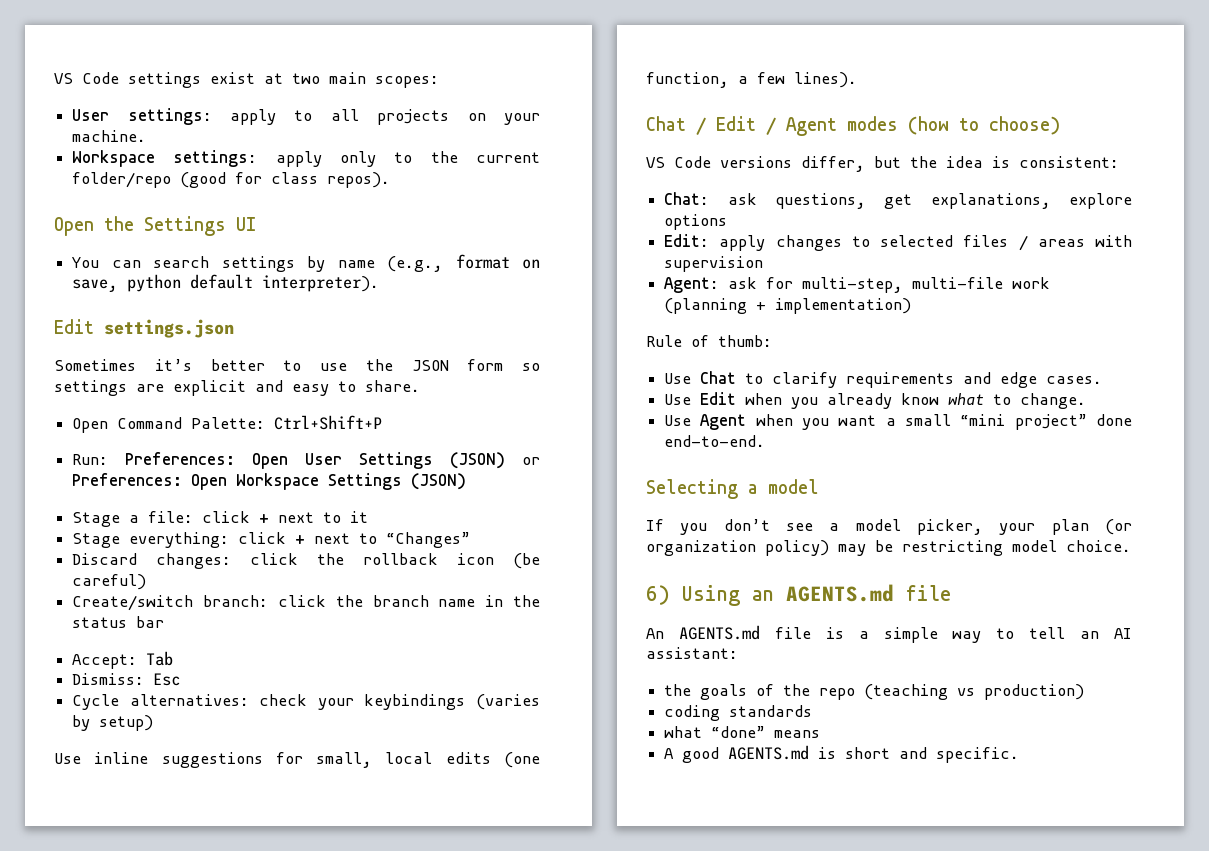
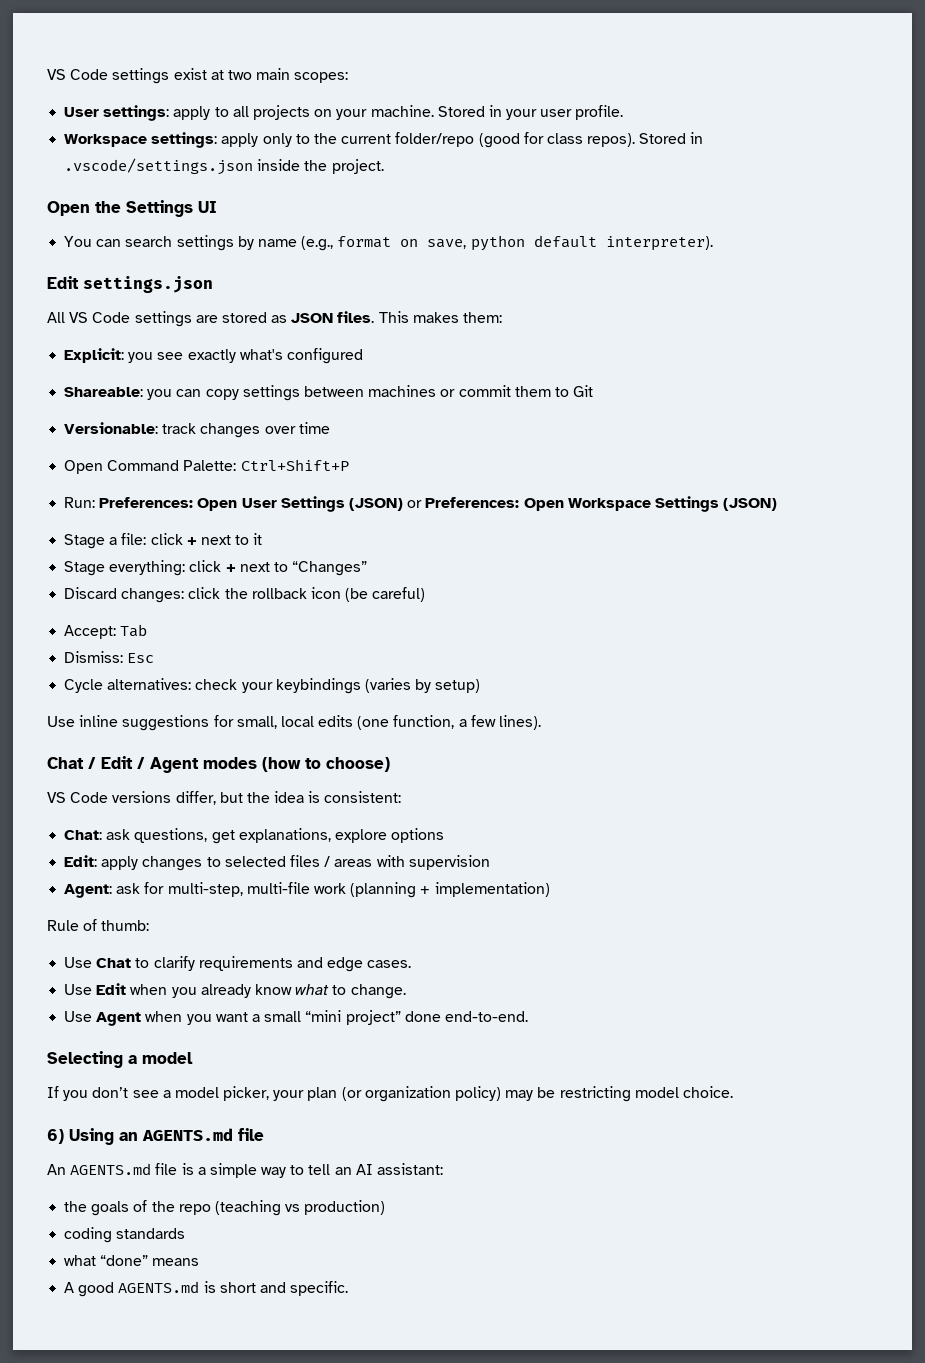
(147, 136) none -> [437,105,624,120] Stored in your user profile.
(391, 180) none -> [639,132,704,144] [64,158,384,175] Stored in .vscode/settings.json inside the project.
[54,359,540,371] [54,380,420,396] Sometimes it’s better to use the JSON form so settings are explicit and easy to share. -> [47,311,503,327] [64,348,363,364] [64,385,594,401] [64,422,330,438] All VS Code settings are stored as JSON files. This makes them: // Explicit: you see exactly what's configured // Shareable: you can copy settings between machines or commit them to Git // Versionable: track changes over time
[72,595,540,611] [72,616,165,628] // Create/switch branch: click the branch name in the status bar -> (426, 594) none

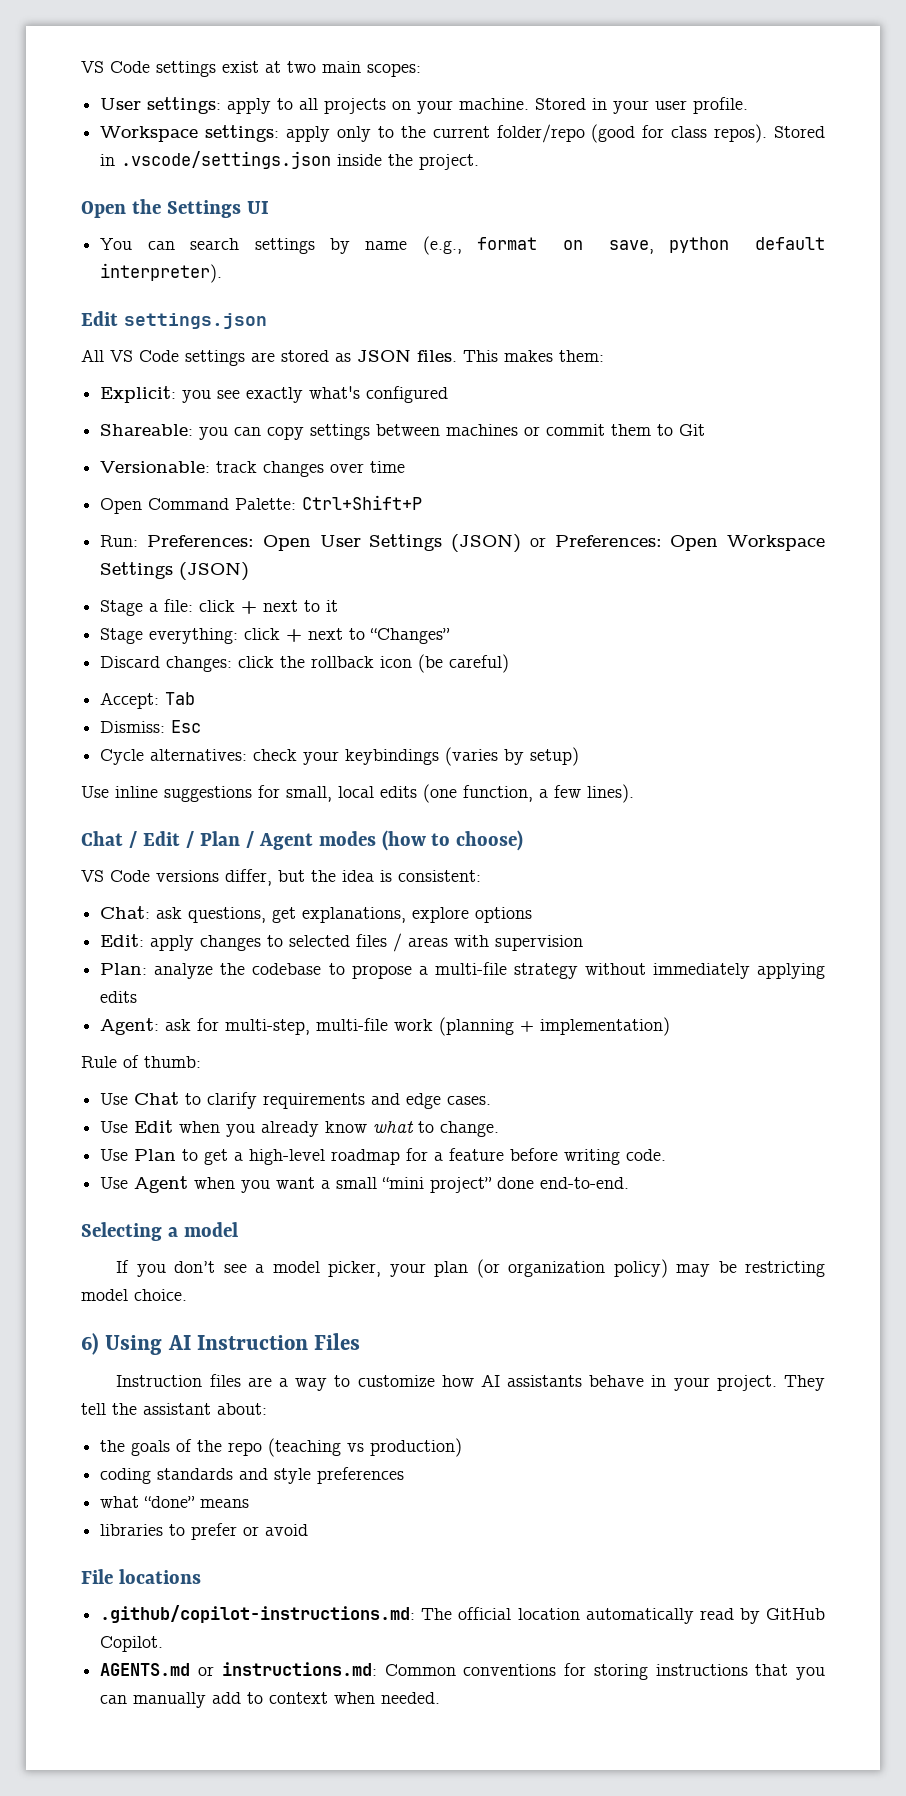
(145, 763) none -> [199,831,254,848] Plan /
(490, 862) none -> [100,962,825,979] [100,991,138,1003] // Plan: analyze the codebase to propose a multi-file strategy without immediately applying edits
(406, 991) none -> [100,1148,667,1165] // Use Plan to get a high-level roadmap for a feature before writing code.
[119,1128,264,1141] [47,1163,444,1178] an AGENTS.md file // An AGENTS.md file is a simple way to tell an AI assistant: -> [167,1333,361,1350] [116,1374,825,1391] [81,1403,267,1415] AI Instruction Files // Instruction files are a way to customize how AI assistants behave in your project. They tell the assistant about:
(186, 1233) none -> [239,1467,405,1484] and style preferences
[64,1281,349,1297] A good AGENTS.md is short and specific. -> [100,1523,309,1540] [81,1569,201,1584] [100,1605,825,1624] [100,1636,164,1652] [100,1662,825,1680] [100,1692,441,1708] libraries to prefer or avoid // File locations // .github/copilot-instructions.md: The official location automatically read by GitHub Copilot. // AGENTS.md or instructions.md: Common conventions for storing instructions that you can manually add to context when needed.

